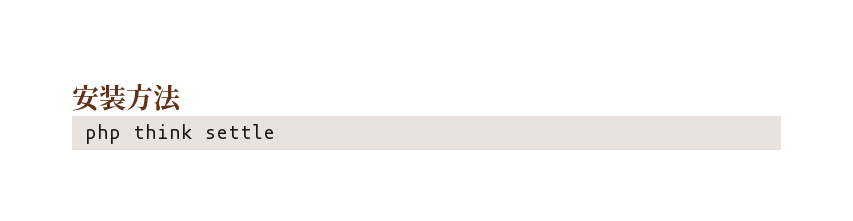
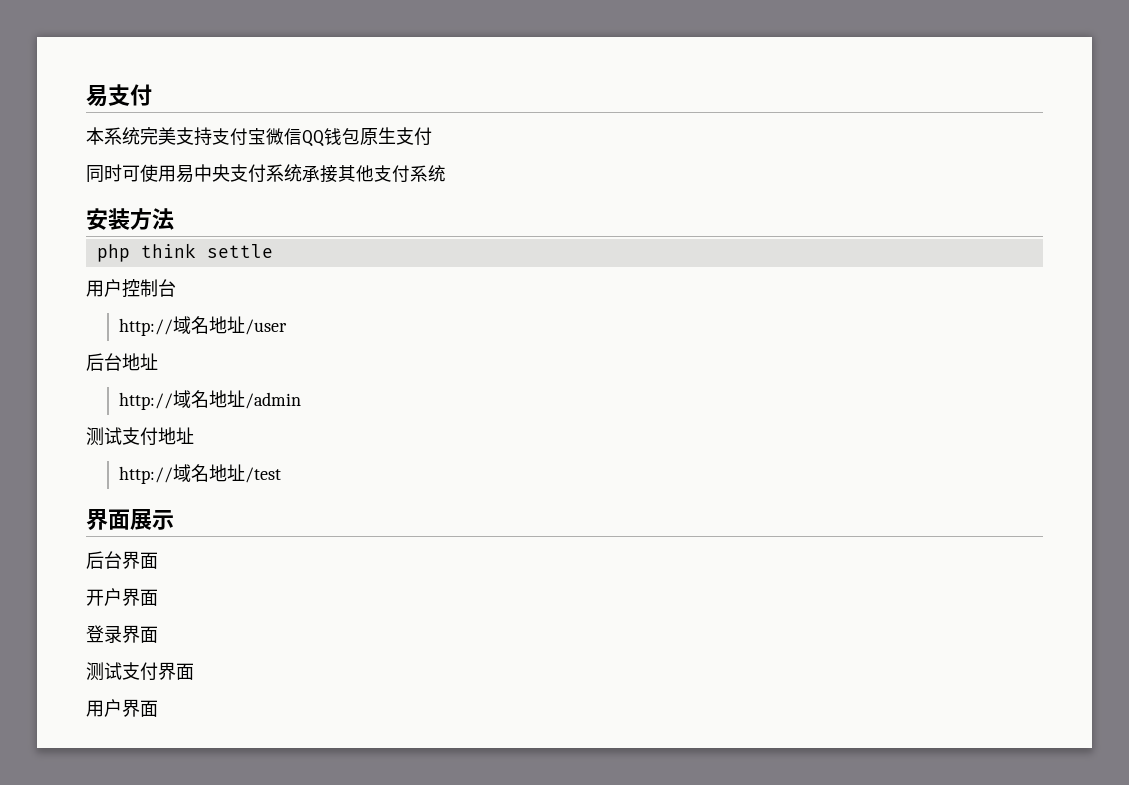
(72, 98) none -> [86,84,152,107] [86,127,432,147] [86,164,446,183] 易支付 // 本系统完美支持支付宝微信QQ钱包原生支付 // 同时可使用易中央支付系统承接其他支付系统 //
(275, 131) none -> [86,279,176,298] [119,316,288,336] [86,353,158,371] [119,390,302,410] [86,427,194,446] [119,464,282,484] [86,509,174,530] [86,551,158,569] [86,588,158,606] [86,625,158,643] [86,662,194,681] [86,699,158,717] // 用户控制台 // http://域名地址/user // 后台地址 // http://域名地址/admin // 测试支付地址 // http://域名地址/test // 界面展示 // 后台界面 // 开户界面 // 登录界面 // 测试支付界面 // 用户界面

